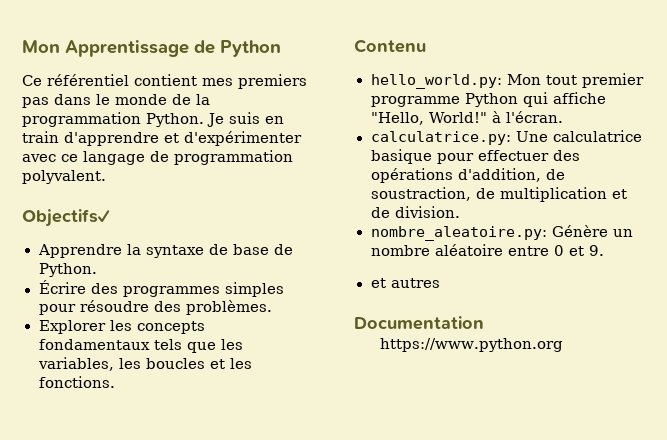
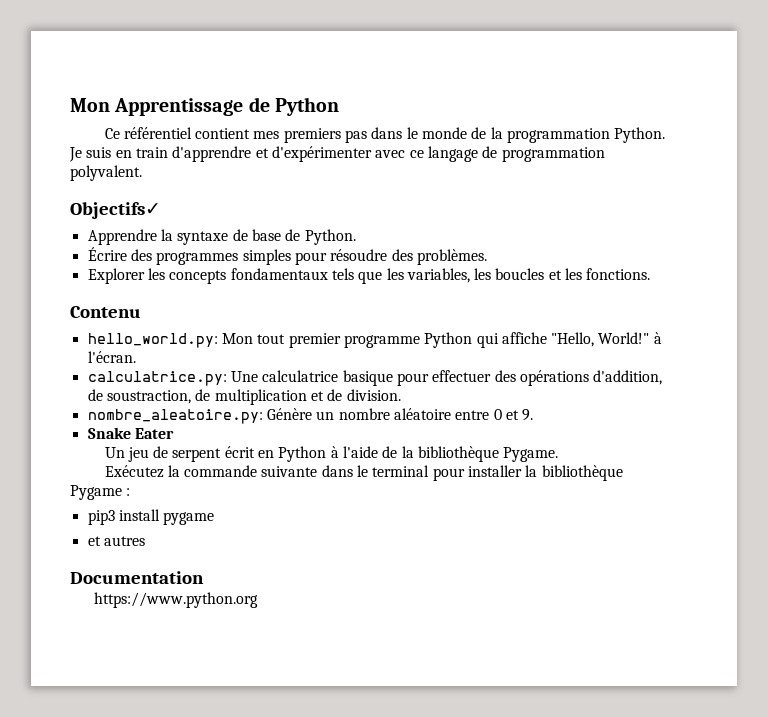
(604, 250) none -> [87,427,174,439] [104,446,559,462] [104,465,623,481] [70,485,131,500] [87,509,215,525] // Snake Eater // Un jeu de serpent écrit en Python à l'aide de la bibliothèque Pygame. // Exécutez la commande suivante dans le terminal pour installer la bibliothèque Pygame : // pip3 install pygame

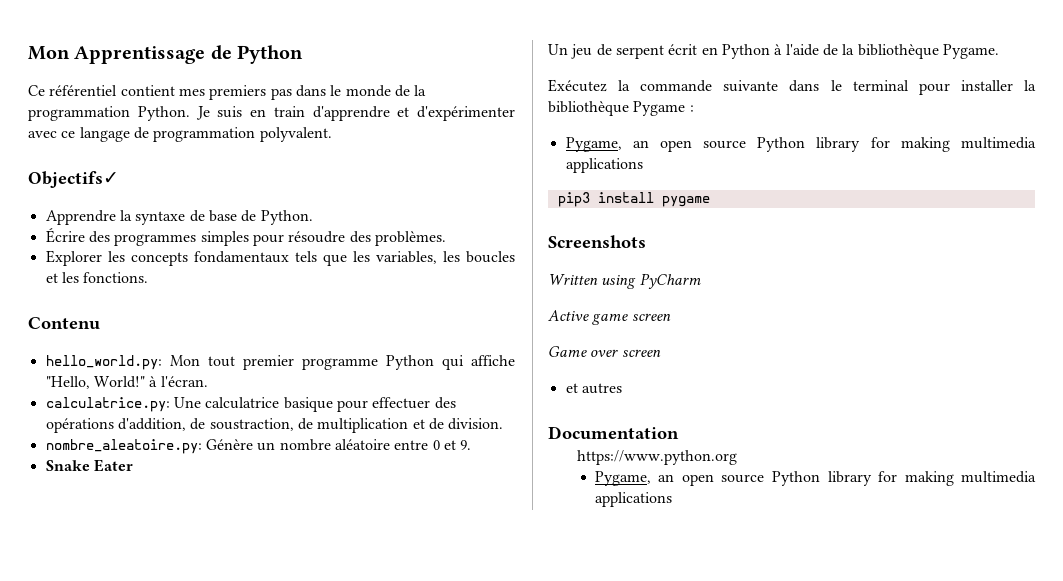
[87,509,215,525] [87,536,145,546] [70,571,204,584] [94,592,259,608] pip3 install pygame // et autres // Documentation // https://www.python.org -> [565,137,1036,152] [565,158,643,173] [557,192,710,207] [548,235,646,248] [548,273,701,289] [548,310,671,325] [548,346,661,357] [565,383,622,394] [548,426,679,440] [577,450,738,465] [594,471,1036,486] [594,492,672,507] Pygame, an open source Python library for making multimedia applications // pip3 install pygame // Screenshots // Written using PyCharm // Active game screen // Game over screen // et autres // Documentation // https://www.python.org // Pygame, an open source Python library for making multimedia applications

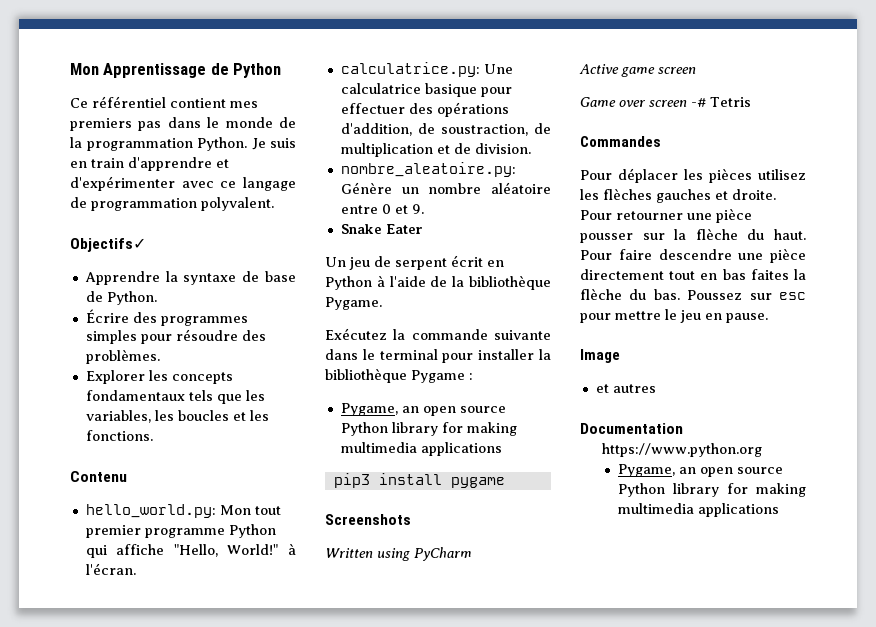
(661, 353) none -> [691,97,751,107] [580,136,661,147] [580,168,806,183] [580,188,776,203] [580,208,752,223] [580,228,806,243] [580,248,806,263] [580,269,806,280] [580,288,806,300] [580,309,768,323] [580,349,620,363] -# Tetris // Commandes // Pour déplacer les pièces utilisez les flèches gauches et droite. Pour retourner une pièce pousser sur la flèche du haut. Pour faire descendre une pièce directement tout en bas faites la flèche du bas. Poussez sur esc pour mettre le jeu en pause. // Image

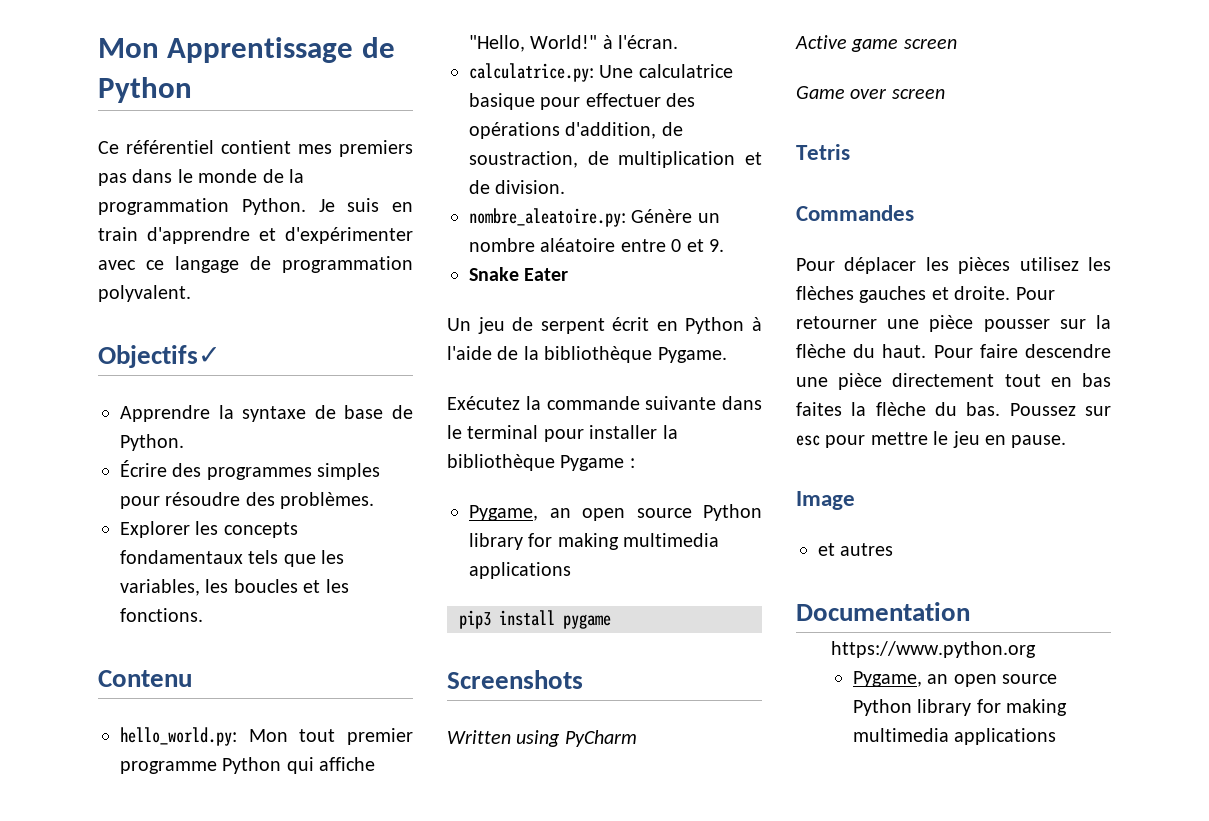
[691,98,706,107] -# -> (945, 94) //

